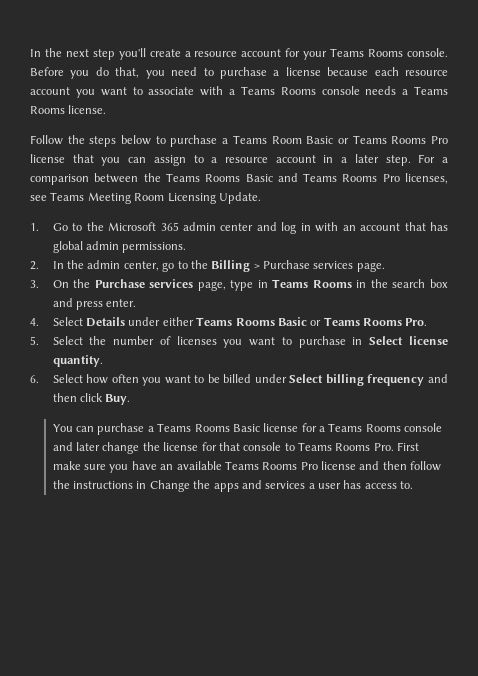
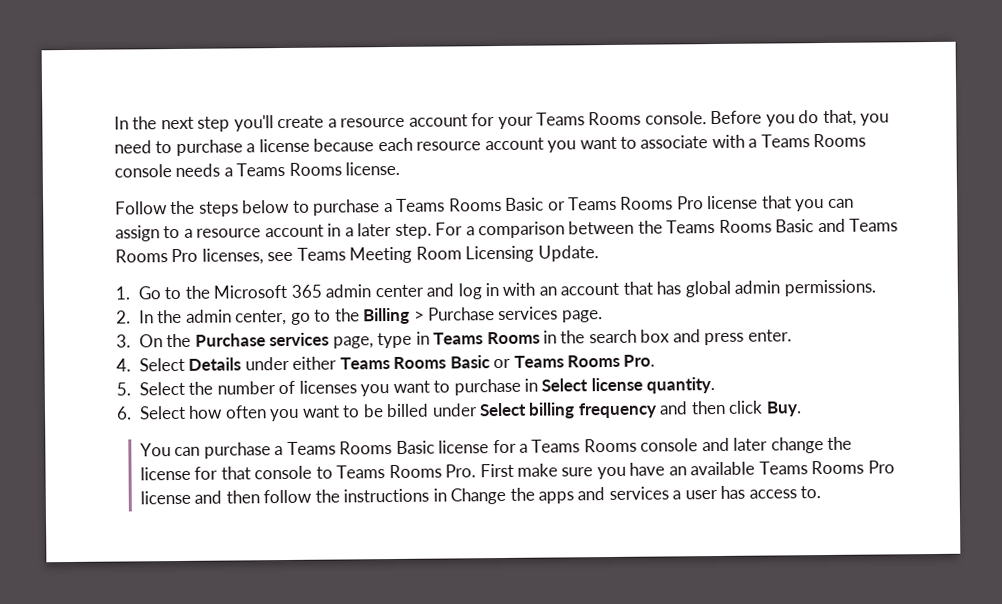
[271,136,302,144] Room -> [448,197,502,212] Rooms

